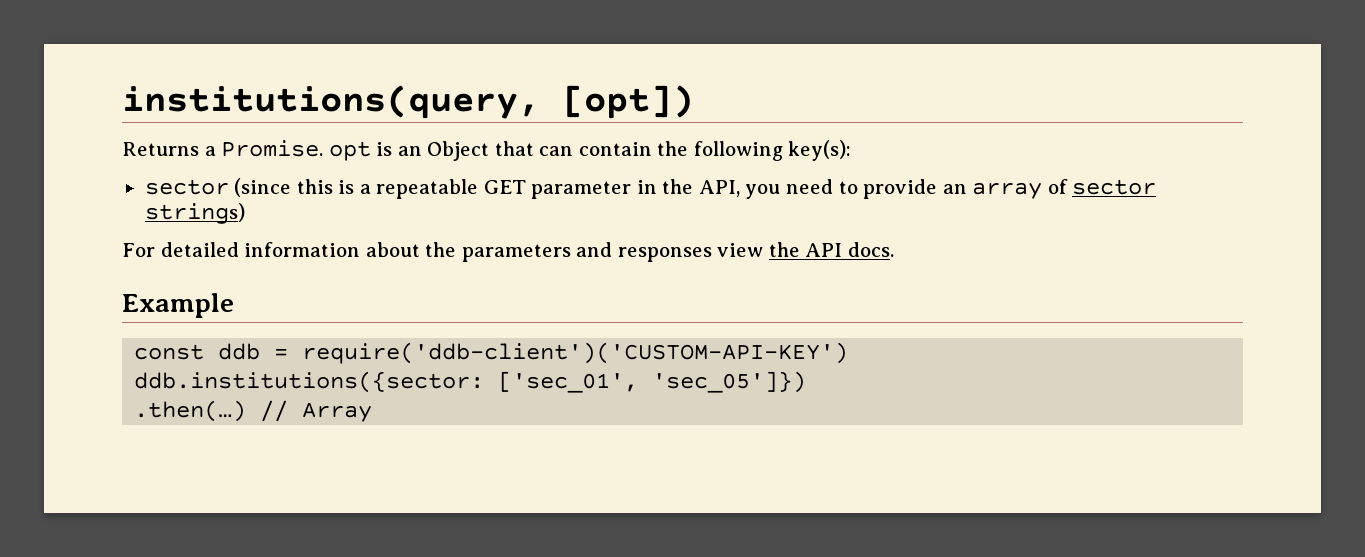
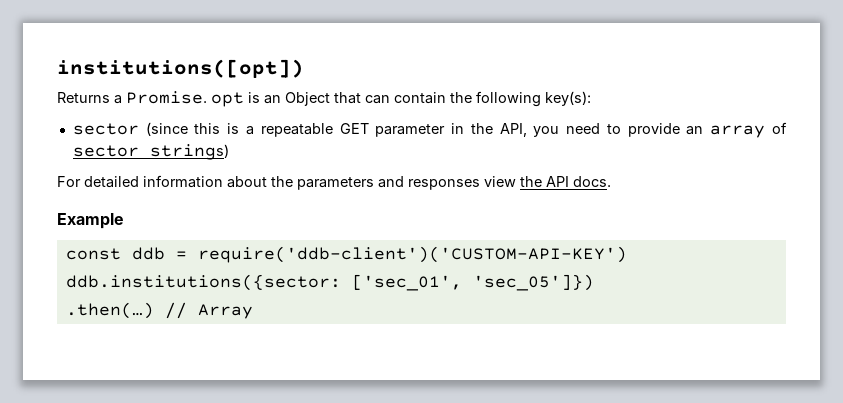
[122,85,694,119] institutions(query, [opt]) -> [57,59,304,78] institutions([opt])

